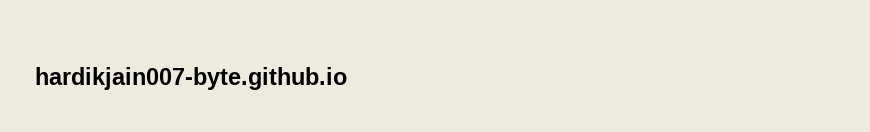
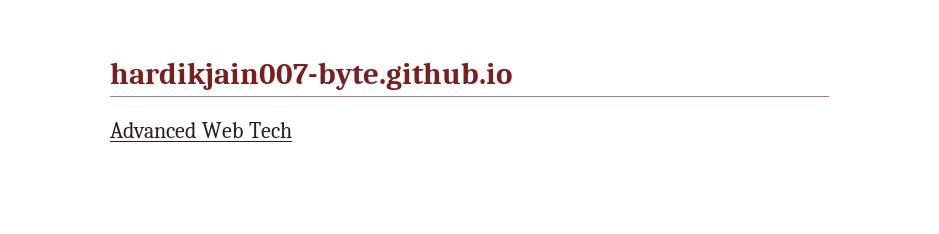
(347, 78) none -> [110,122,292,138] // Advanced Web Tech

